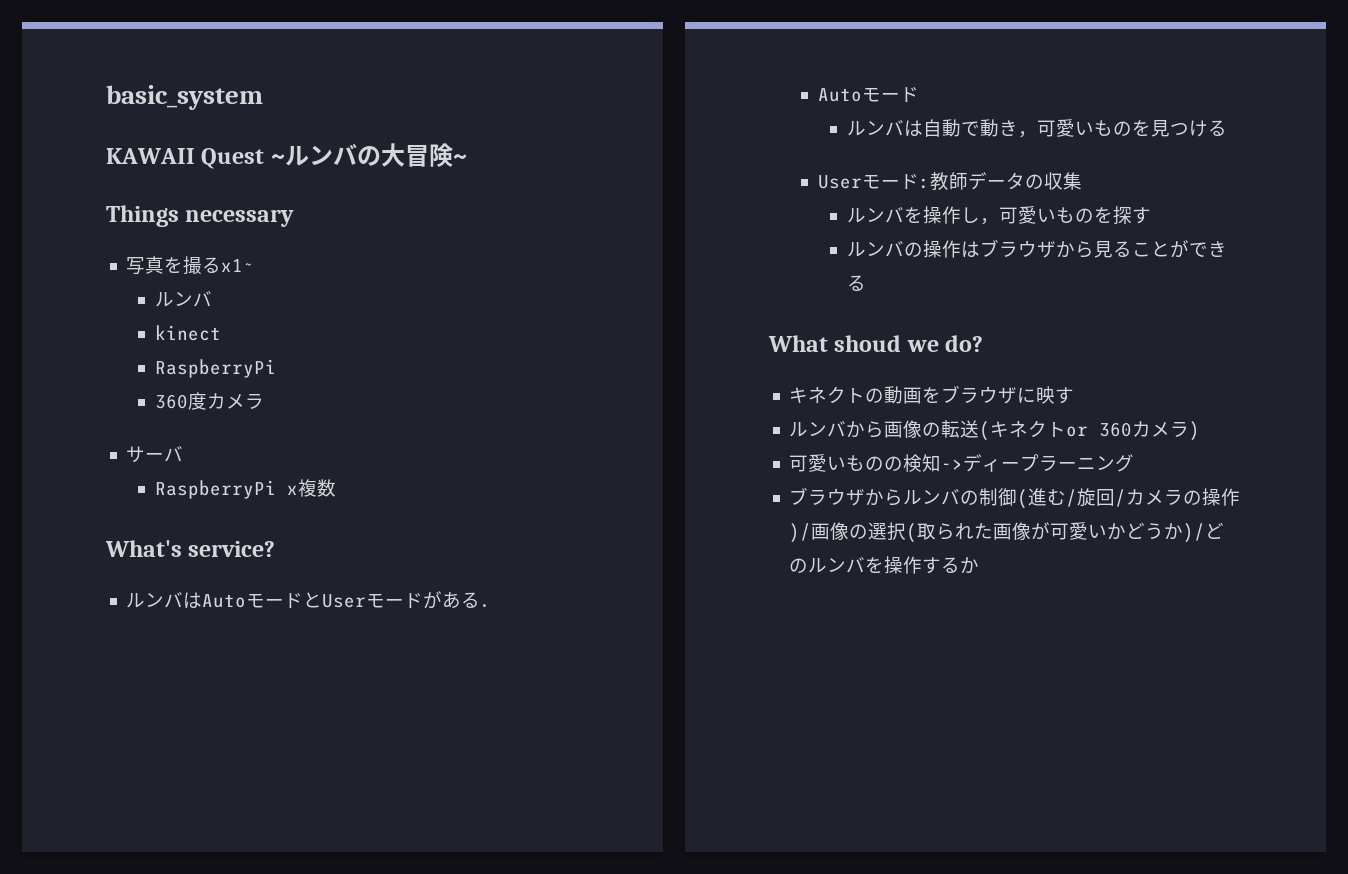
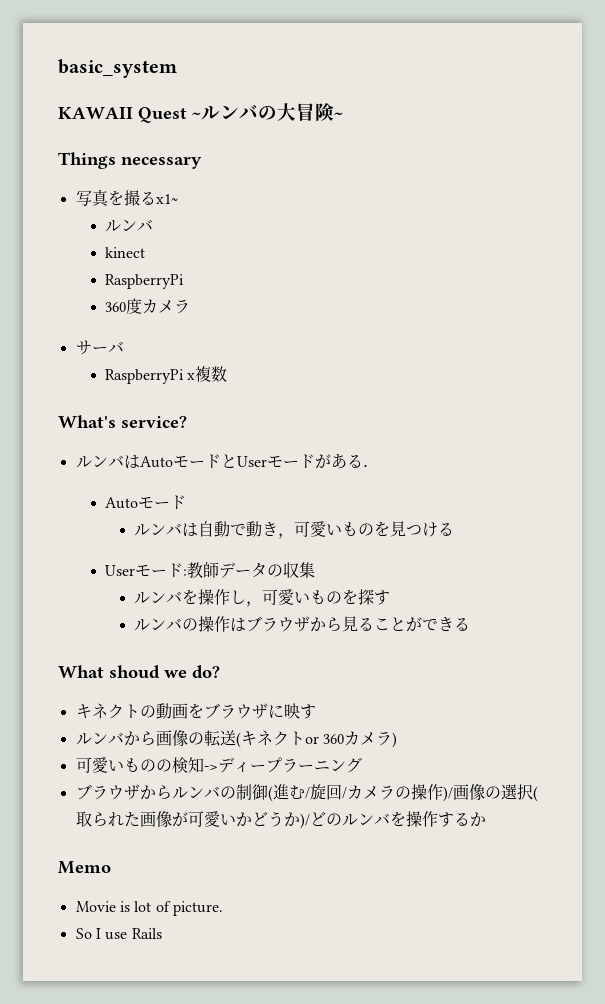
(980, 565) none -> [58,861,111,874] [75,901,223,916] [75,928,162,940] // Memo // Movie is lot of picture. // So I use Rails

